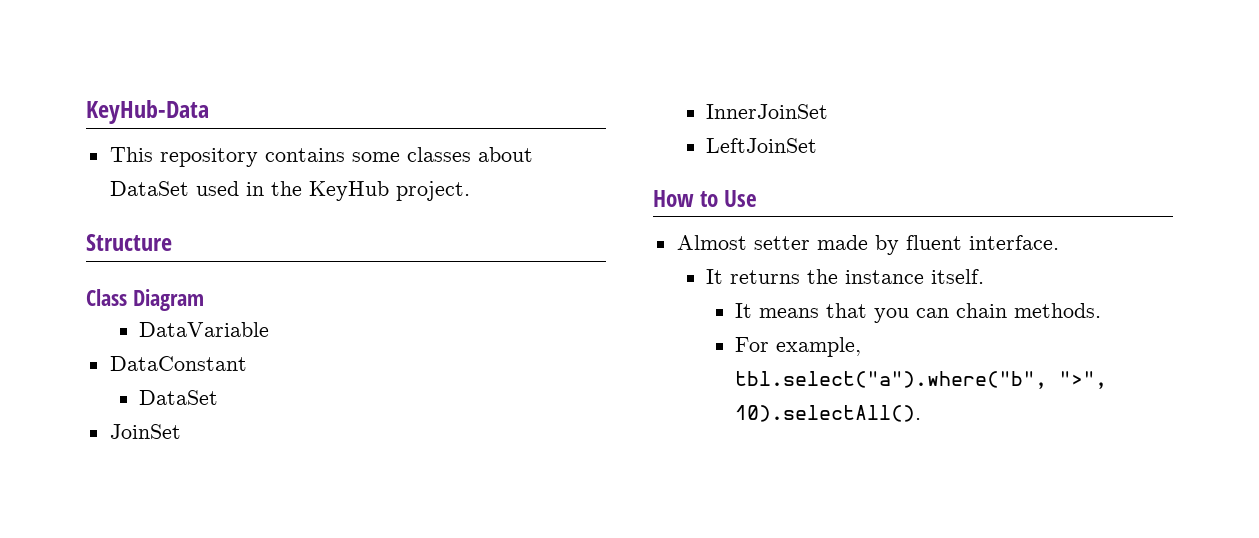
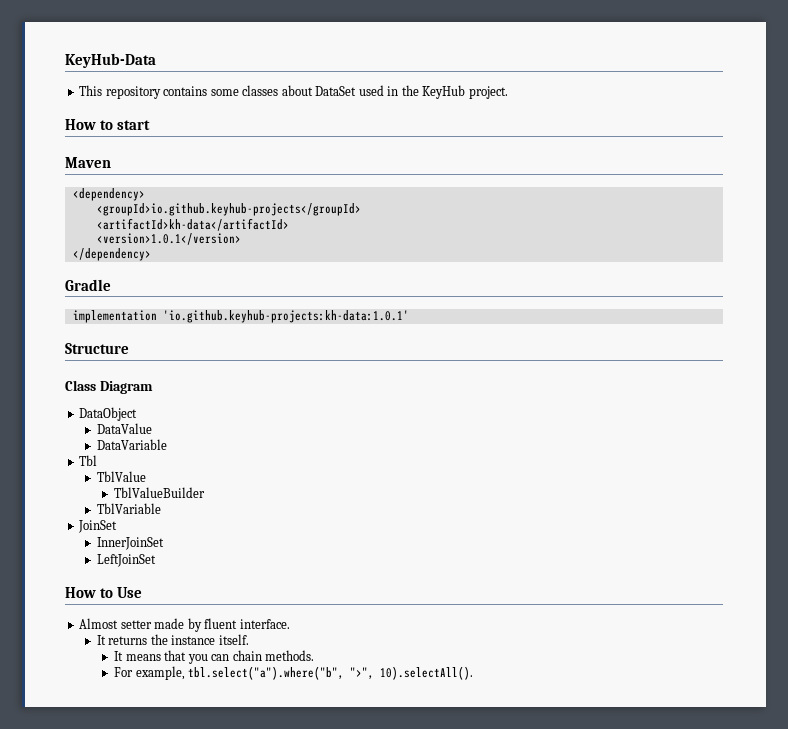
(470, 191) none -> [65,119,151,130] [65,157,111,168] [72,188,145,201] [96,203,361,216] [96,218,289,231] [96,233,241,245] [72,248,151,261] [65,279,111,291] [72,310,409,323] // How to start // Maven // <dependency> // <groupId>io.github.keyhub-projects</groupId> // <artifactId>kh-data</artifactId> // <version>1.0.1</version> // </dependency> // Gradle // implementation 'io.github.keyhub-projects:kh-data:1.0.1'
(204, 300) none -> [79,407,138,421] [96,423,152,434] // DataObject // DataValue
[109,356,247,371] [139,390,219,405] DataConstant // DataSet -> [79,455,98,466] [96,471,146,482] [114,487,206,498] [96,503,161,514] Tbl // TblValue // TblValueBuilder // TblVariable

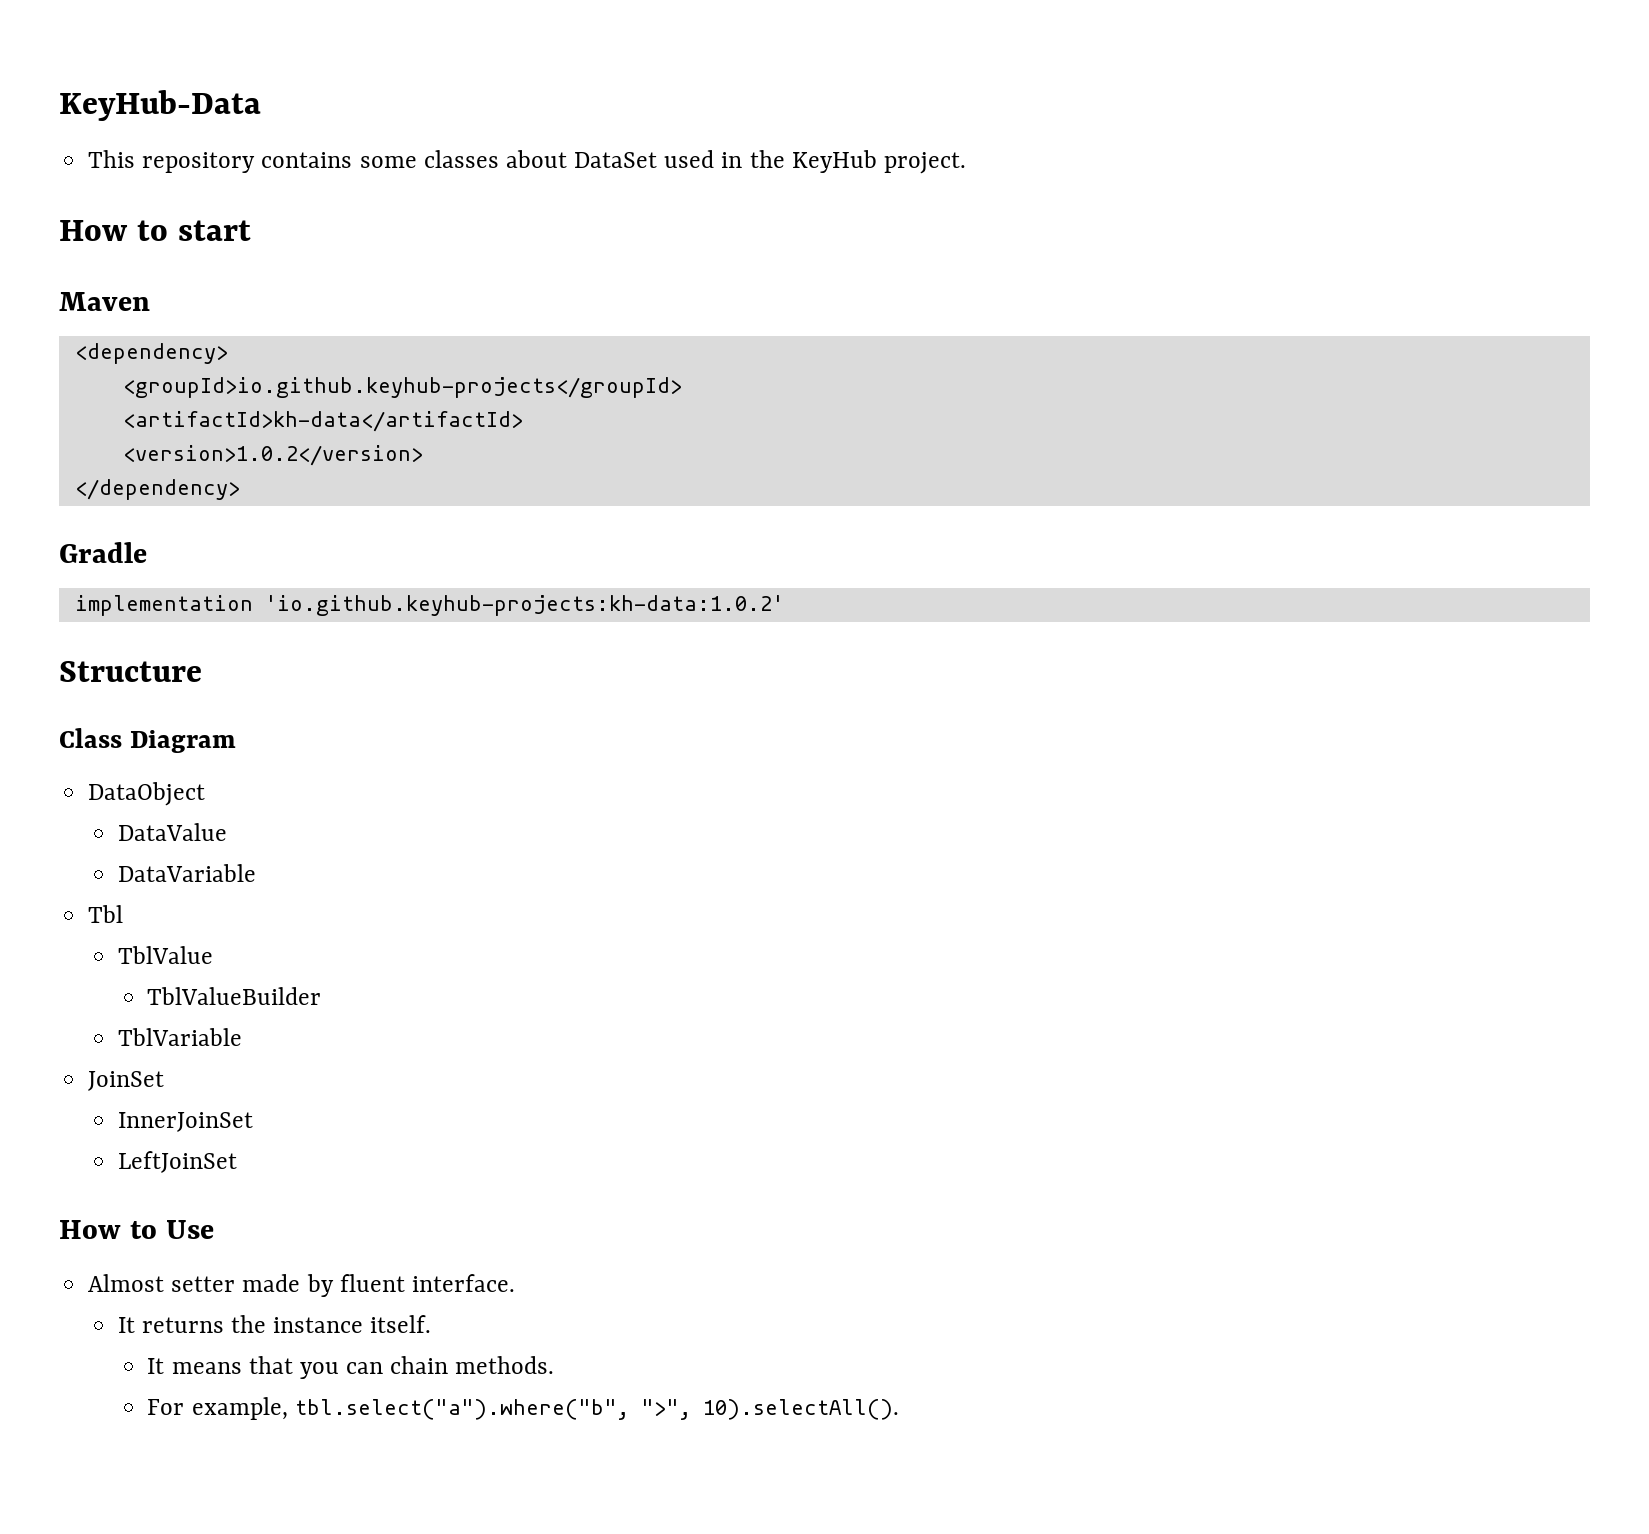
[96,233,241,245] <version>1.0.1</version> -> [122,445,423,466] <version>1.0.2</version>
[162,310,409,323] 'io.github.keyhub-projects:kh-data:1.0.1' -> [264,595,784,616] 'io.github.keyhub-projects:kh-data:1.0.2'

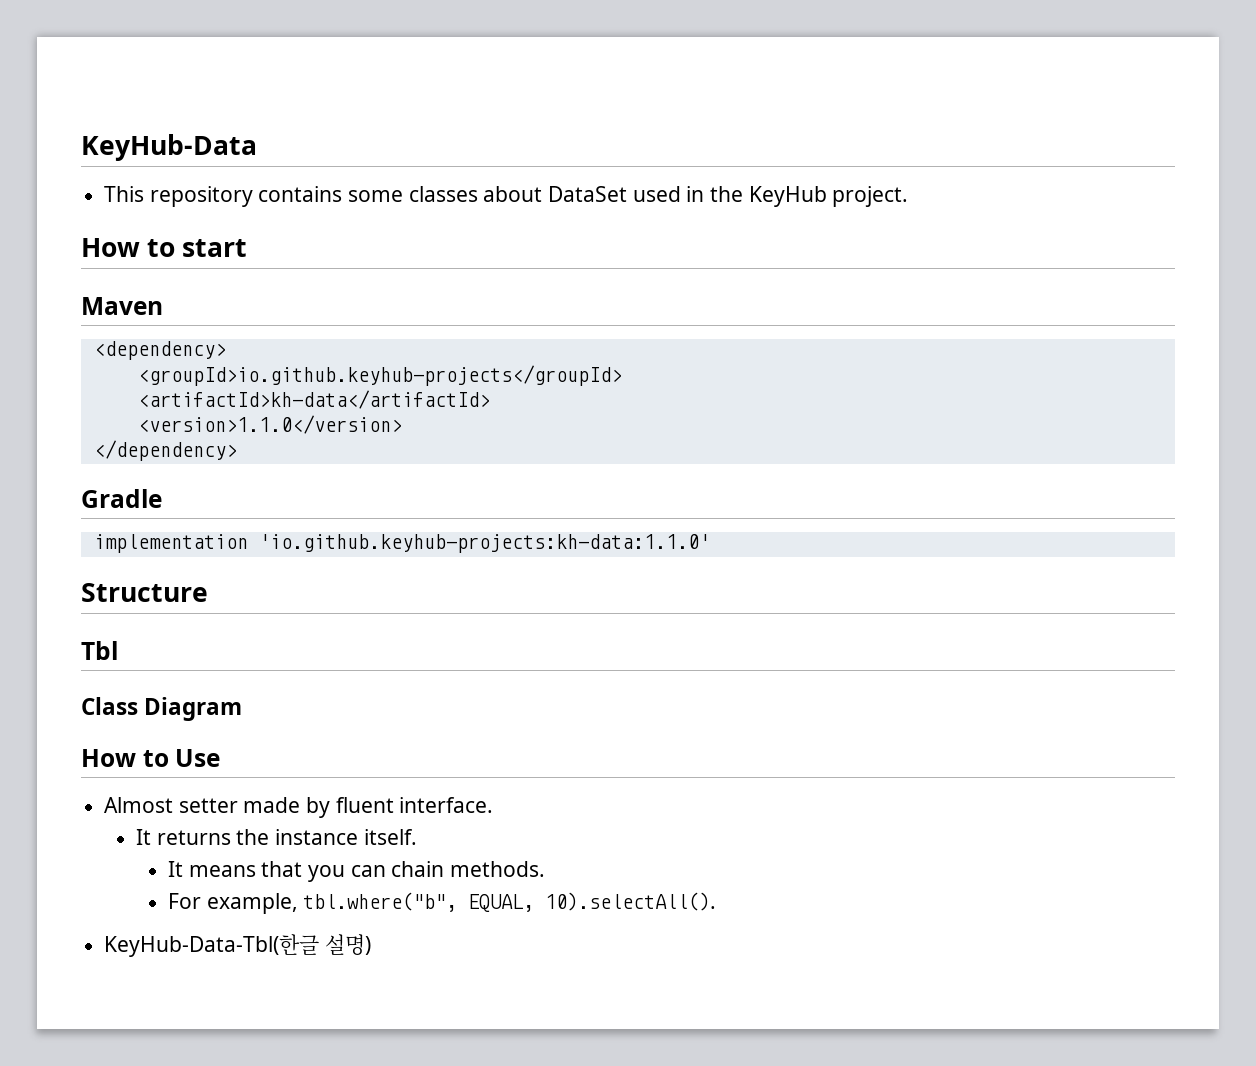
[122,445,423,466] <version>1.0.2</version> -> [137,415,402,434] <version>1.1.0</version>
[264,595,784,616] 'io.github.keyhub-projects:kh-data:1.0.2' -> [258,534,710,553] 'io.github.keyhub-projects:kh-data:1.1.0'
(202, 671) none -> [81,641,118,660] // Tbl
[88,782,206,806] [117,823,227,841] [117,864,256,882] [88,905,124,923] [117,946,213,964] [147,987,322,1005] [117,1028,242,1046] [88,1071,165,1091] [117,1112,253,1132] [117,1151,237,1173] // DataObject // DataValue // DataVariable // Tbl // TblValue // TblValueBuilder // TblVariable // JoinSet // InnerJoinSet // LeftJoinSet -> (243, 709) none
[294,1399,691,1420] tbl.select("a").where("b", ">", -> [303,892,535,912] tbl.where("b", EQUAL,
(899, 1409) none -> [104,934,371,957] // KeyHub-Data-Tbl(한글 설명)

